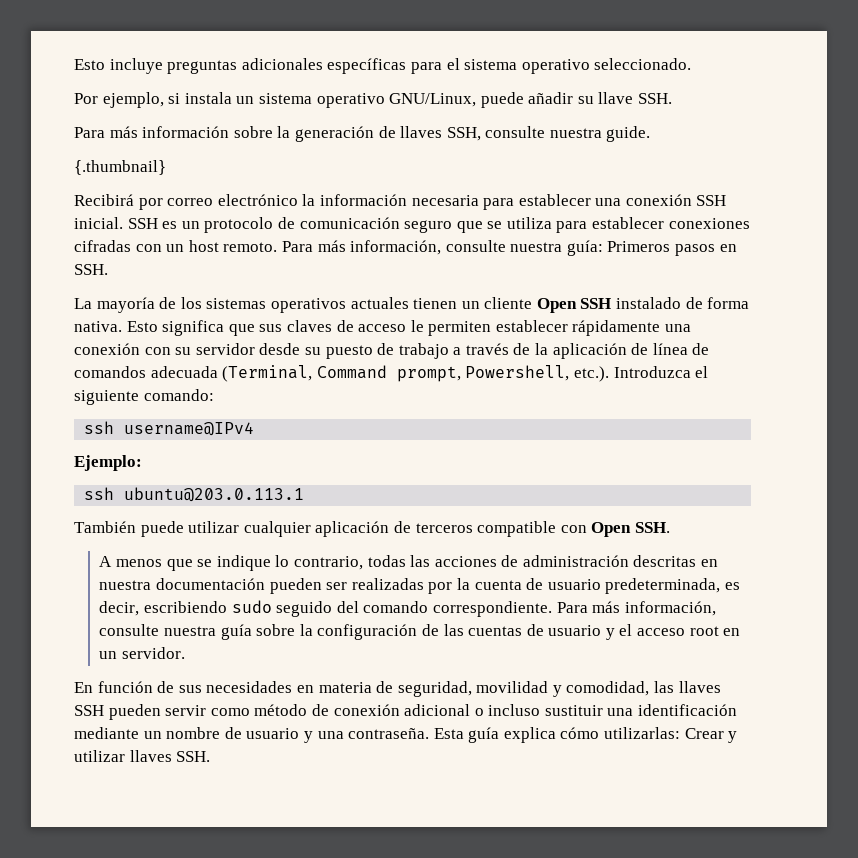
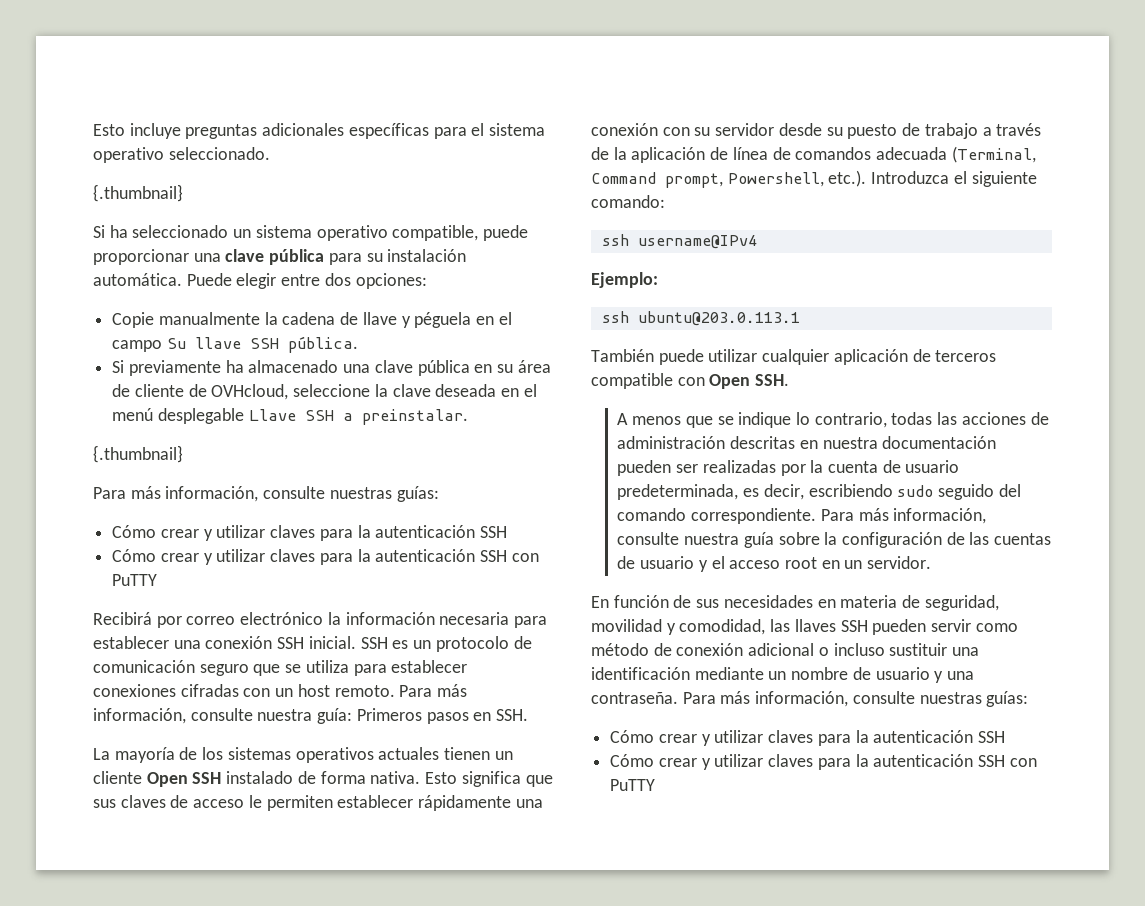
[74,92,673,108] [74,126,651,142] [74,160,166,175] Por ejemplo, si instala un sistema operativo GNU/Linux, puede añadir su llave SSH. // Para más información sobre la generación de llaves SSH, consulte nuestra guide. // {.thumbnail} -> [93,184,183,202] [93,225,529,241] [93,249,467,265] [93,273,427,289] [112,312,512,328] [112,336,358,353] [112,360,551,376] [112,384,537,400] [112,408,468,425] [93,445,183,463] [93,486,439,502] [112,525,508,541] [112,549,539,565] [112,574,158,586] {.thumbnail} // Si ha seleccionado un sistema operativo compatible, puede proporcionar una clave pública para su instalación automática. Puede elegir entre dos opciones: // Copie manualmente la cadena de llave y péguela en el campo Su llave SSH pública. // Si previamente ha almacenado una clave pública en su área de cliente de OVHcloud, seleccione la clave deseada en el menú desplegable Llave SSH a preinstalar. // {.thumbnail} // Para más información, consulte nuestras guías: // Cómo crear y utilizar claves para la autenticación SSH // Cómo crear y utilizar claves para la autenticación SSH con PuTTY
[433,727,738,743] [74,750,211,762] Esta guía explica cómo utilizarlas: Crear y utilizar llaves SSH. -> [682,691,1029,707] [610,730,1006,746] [610,754,1037,770] [610,779,656,791] Para más información, consulte nuestras guías: // Cómo crear y utilizar claves para la autenticación SSH // Cómo crear y utilizar claves para la autenticación SSH con PuTTY

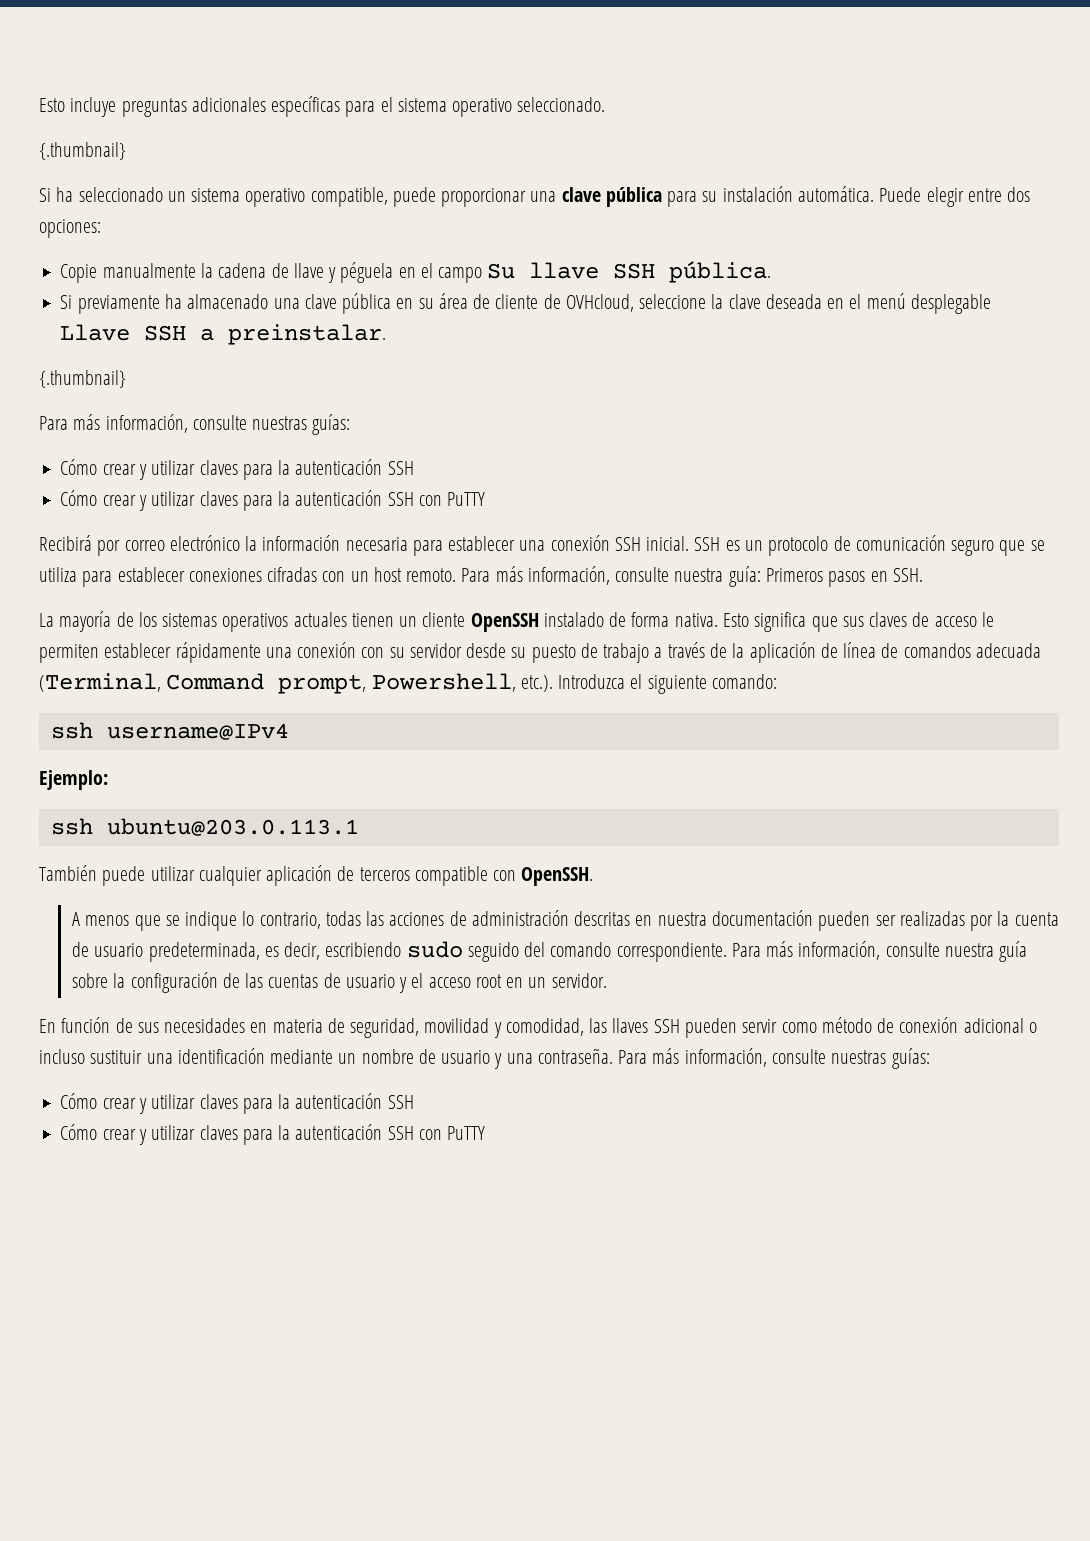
[146,772,222,787] Open SSH -> [470,613,539,632] OpenSSH
[709,374,790,389] Open SSH. -> [521,867,594,886] OpenSSH.

